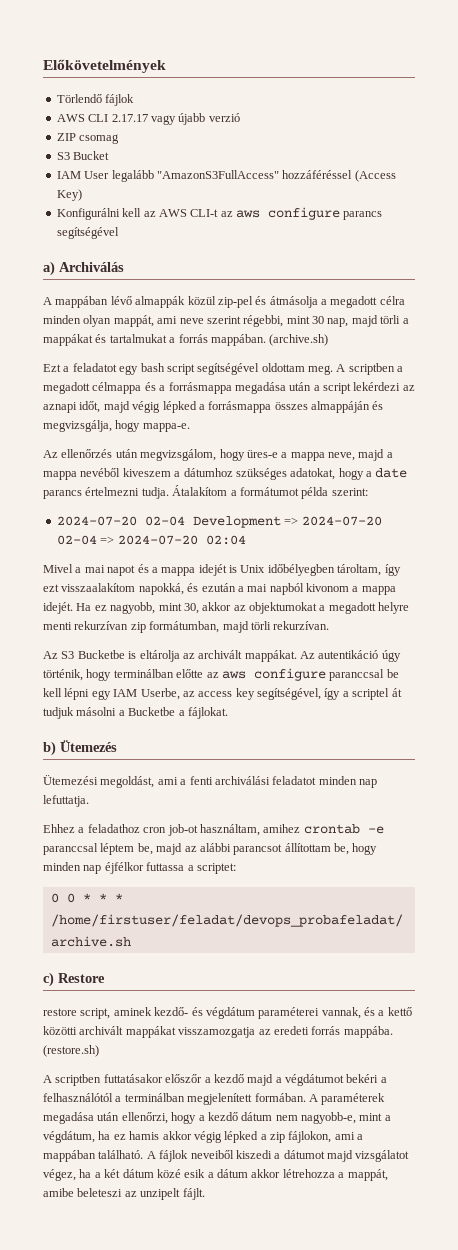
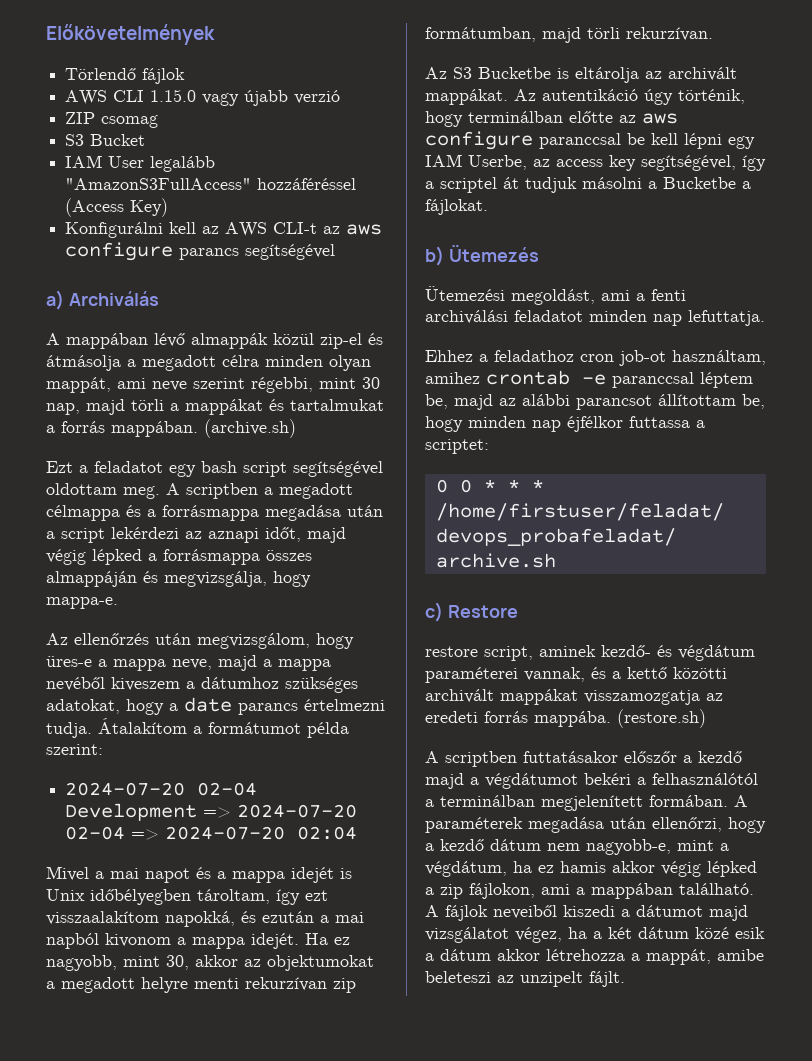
[111,114,148,122] 2.17.17 -> [150,89,197,102] 1.15.0
[217,296,253,308] zip-pel -> [320,333,362,349] zip-el

